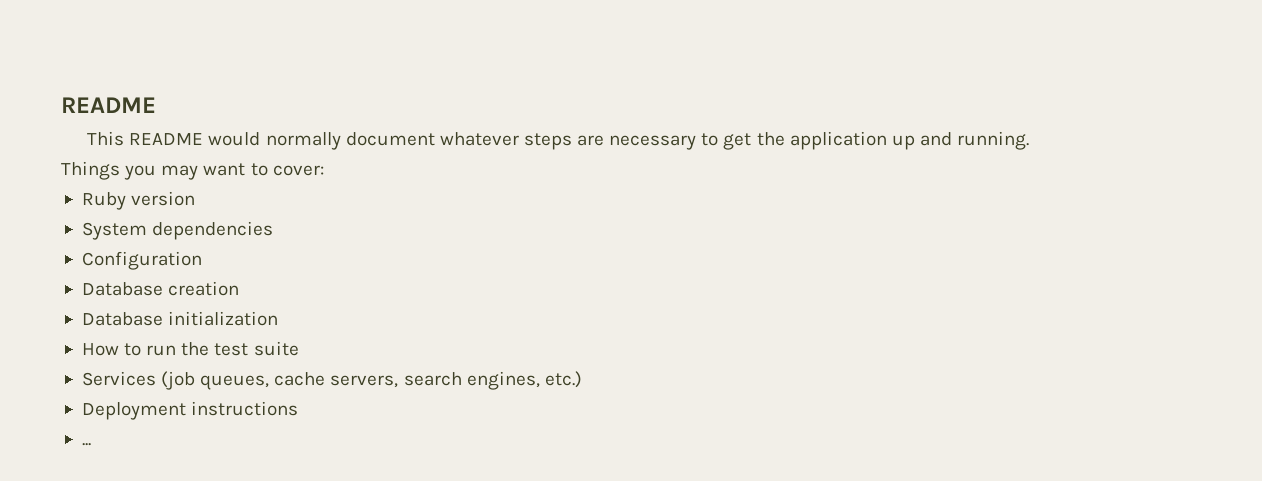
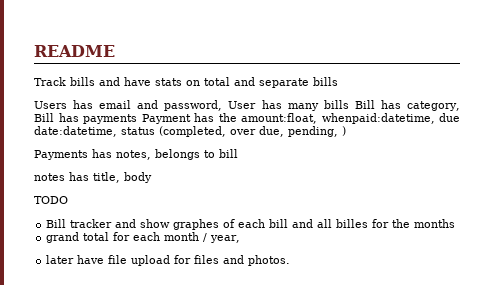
[87,131,1030,150] [61,161,324,180] [81,191,196,210] [81,221,274,240] [81,251,202,270] [81,281,240,296] [81,311,279,326] [81,341,299,356] [81,371,582,390] [81,401,299,420] [81,443,91,446] This README would normally document whatever steps are necessary to get the application up and running. // Things you may want to cover: // Ruby version // System dependencies // Configuration // Database creation // Database initialization // How to run the test suite // Services (job queues, cache servers, search engines, etc.) // Deployment instructions // ... -> [34,77,338,88] [34,100,461,111] [34,113,460,124] [34,126,346,137] [34,149,238,160] [34,172,152,183] [34,196,68,204] [46,219,456,230] [46,232,241,243] [46,255,291,266] Track bills and have stats on total and separate bills // Users has email and password, User has many bills Bill has category, Bill has payments Payment has the amount:float, whenpaid:datetime, due date:datetime, status (completed, over due, pending, ) // Payments has notes, belongs to bill // notes has title, body // TODO // Bill tracker and show graphes of each bill and all billes for the months // grand total for each month / year, // later have file upload for files and photos.

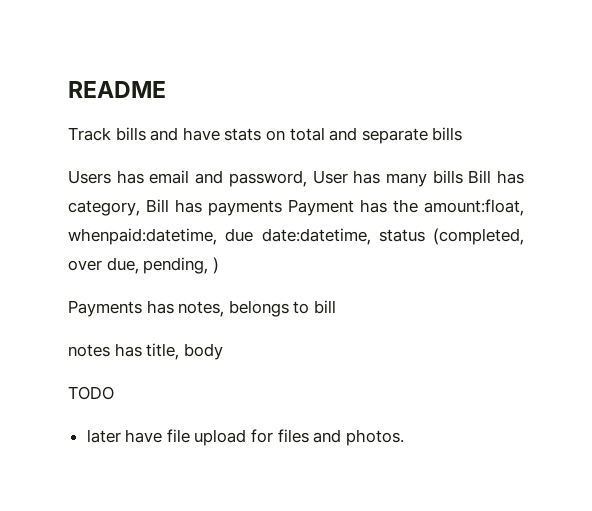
[46,219,456,230] [46,232,241,243] // Bill tracker and show graphes of each bill and all billes for the months // grand total for each month / year, -> (114, 393) none

